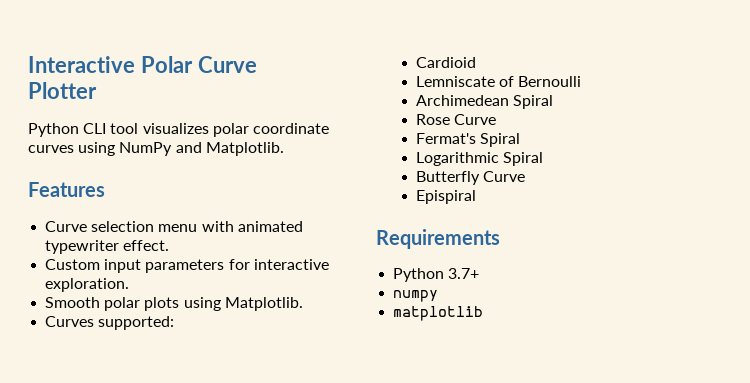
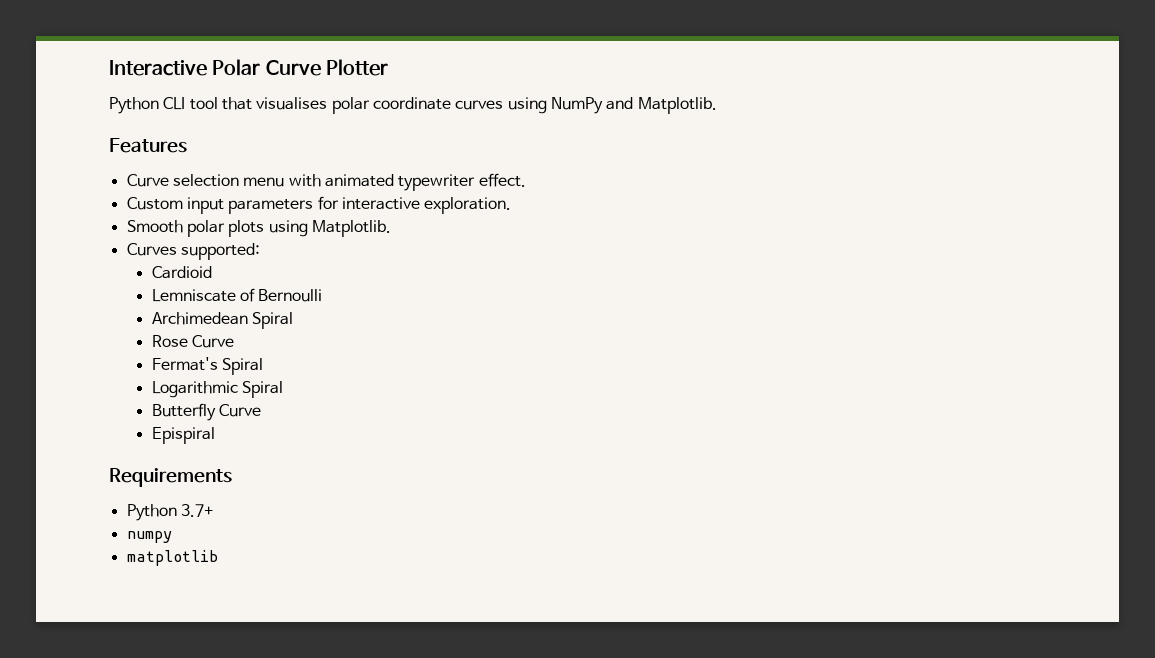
[142,123,209,134] visualizes -> [221,97,328,110] that visualises

